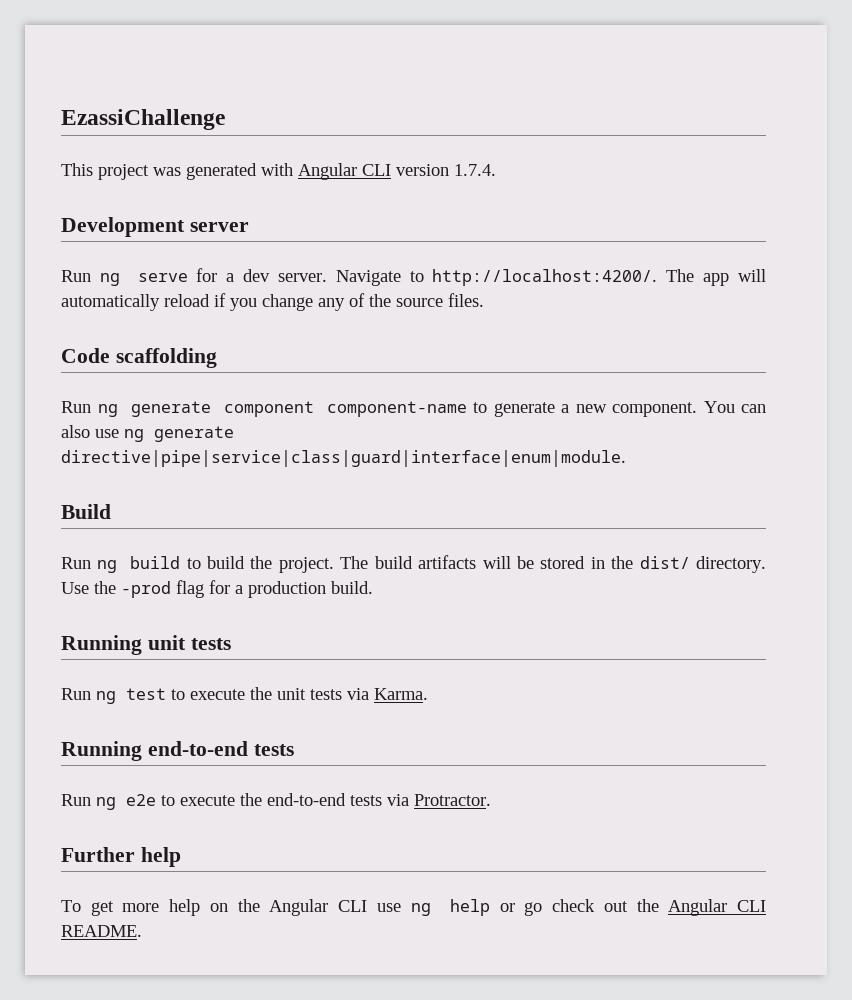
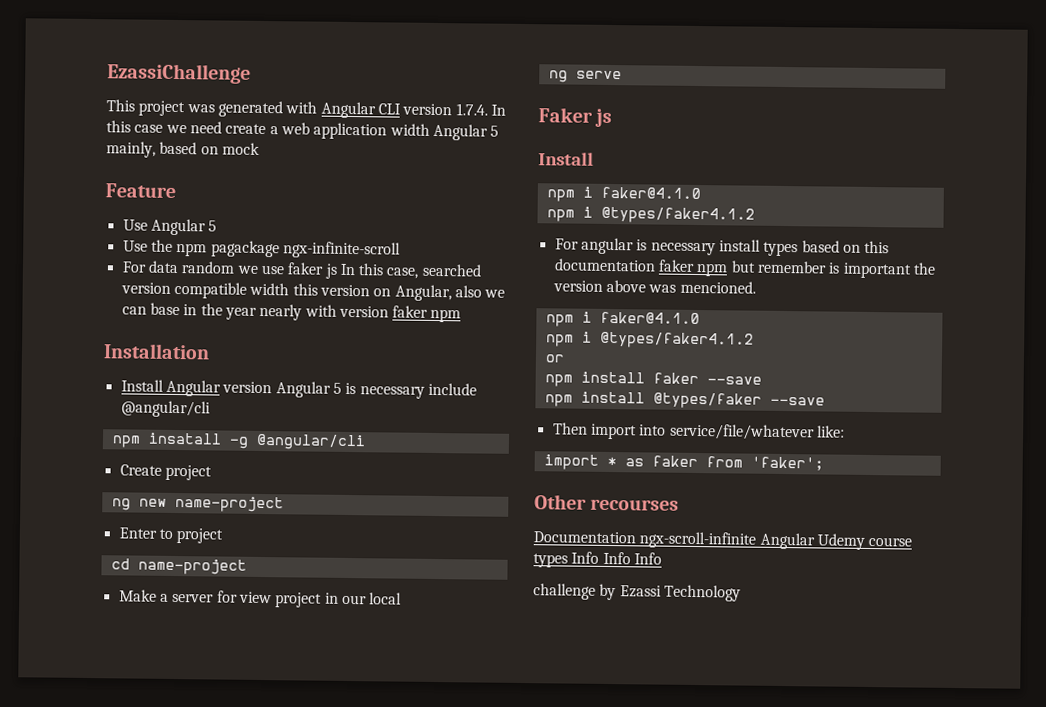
[61,217,249,237] [61,268,766,286] [61,293,484,311] [61,348,217,368] [61,401,766,417] [61,425,234,442] [61,450,626,467] [61,504,111,519] [61,555,766,573] [61,580,373,598] [61,635,231,655] [61,687,428,704] [61,741,294,761] [61,793,491,810] [61,847,181,867] [61,899,766,916] [61,925,142,937] // Development server // Run ng serve for a dev server. Navigate to http://localhost:4200/. The app will automatically reload if you change any of the source files. // Code scaffolding // Run ng generate component component-name to generate a new component. You can also use ng generate directive|pipe|service|class|guard|interface|enum|module. // Build // Run ng build to build the project. The build artifacts will be stored in the dist/ directory. Use the -prod flag for a production build. // Running unit tests // Run ng test to execute the unit tests via Karma. // Running end-to-end tests // Run ng e2e to execute the end-to-end tests via Protractor. // Further help // To get more help on the Angular CLI use ng help or go check out the Angular CLI README. -> [490,104,506,116] [106,120,500,141] [106,141,260,158] [105,183,176,198] [122,218,218,236] [122,239,401,259] [121,260,482,279] [120,281,506,302] [121,302,462,323] [103,343,210,360] [120,379,477,399] [120,400,211,418] [111,432,366,451] [119,464,212,481] [111,495,284,513] [118,527,224,544] [110,558,247,575] [118,589,403,608] [548,70,622,83] [538,107,613,128] [538,152,594,166] [546,186,701,202] [546,206,755,224] [554,237,890,257] [553,258,936,279] [552,279,756,294] [545,311,700,327] [545,331,754,349] [544,354,564,363] [544,371,762,387] [544,391,825,409] [552,422,845,441] [543,454,824,471] [534,494,680,511] [533,531,913,550] [533,551,662,568] [533,583,741,602] In this case we need create a web application width Angular 5 mainly, based on mock // Feature // Use Angular 5 // Use the npm pagackage ngx-infinite-scroll // For data random we use faker js In this case, searched version compatible width this version on Angular, also we can base in the year nearly with version faker npm // Installation // Install Angular version Angular 5 is necessary include @angular/cli // npm insatall -g @angular/cli // Create project // ng new name-project // Enter to project // cd name-project // Make a server for view project in our local // ng serve // Faker js // Install // npm i faker@4.1.0 // npm i @types/faker4.1.2 // For angular is necessary install types based on this documentation faker npm but remember is important the version above was mencioned. // npm i faker@4.1.0 // npm i @types/faker4.1.2 // or // npm install faker --save // npm install @types/faker --save // Then import into service/file/whatever like: // import * as faker from 'faker'; // Other recourses // Documentation ngx-scroll-infinite Angular Udemy course types Info Info Info // challenge by Ezassi Technology

